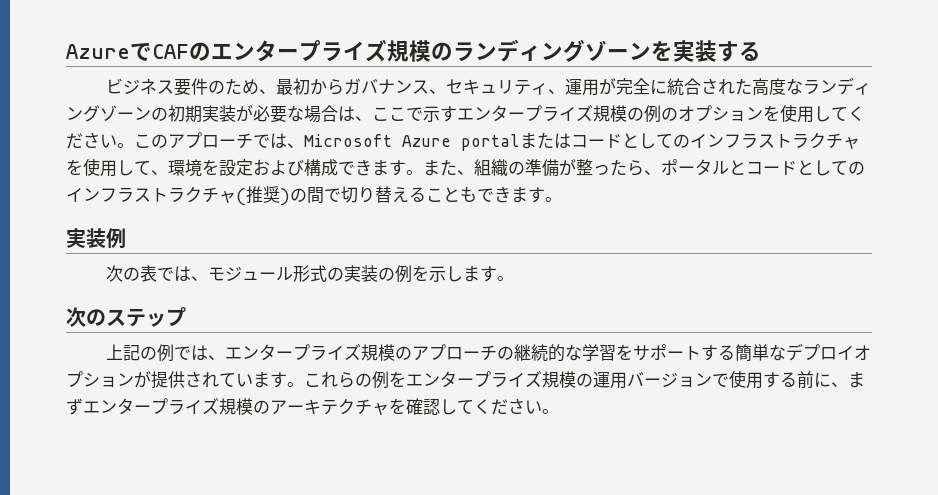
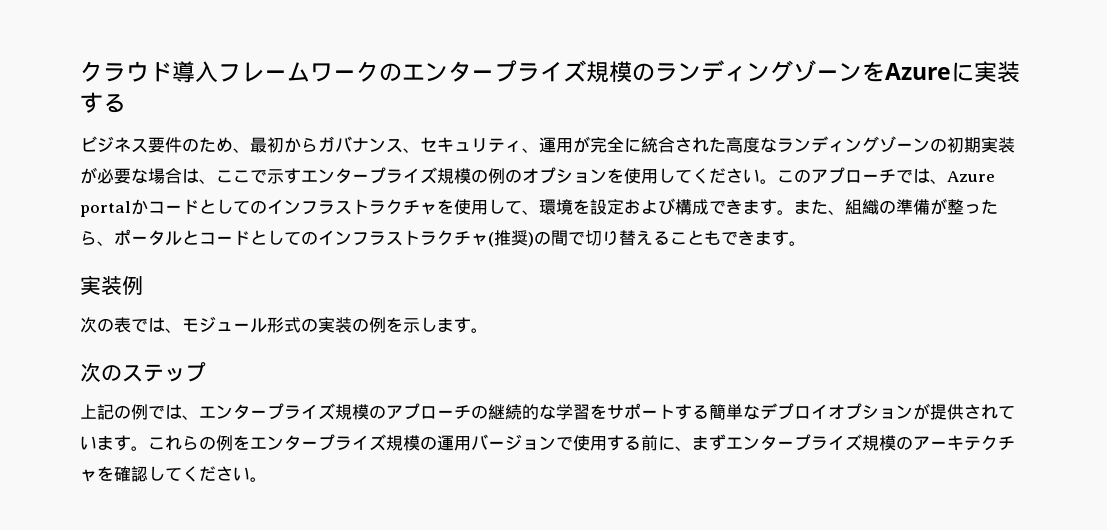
[66,43,189,61] AzureでCAF -> [80,61,379,83] クラウド導入フレームワーク
(673, 51) none -> [885,62,974,82] Azureに
[304,134,392,147] Microsoft -> (947, 181) none
[520,132,571,149] または -> [131,199,148,215] か

